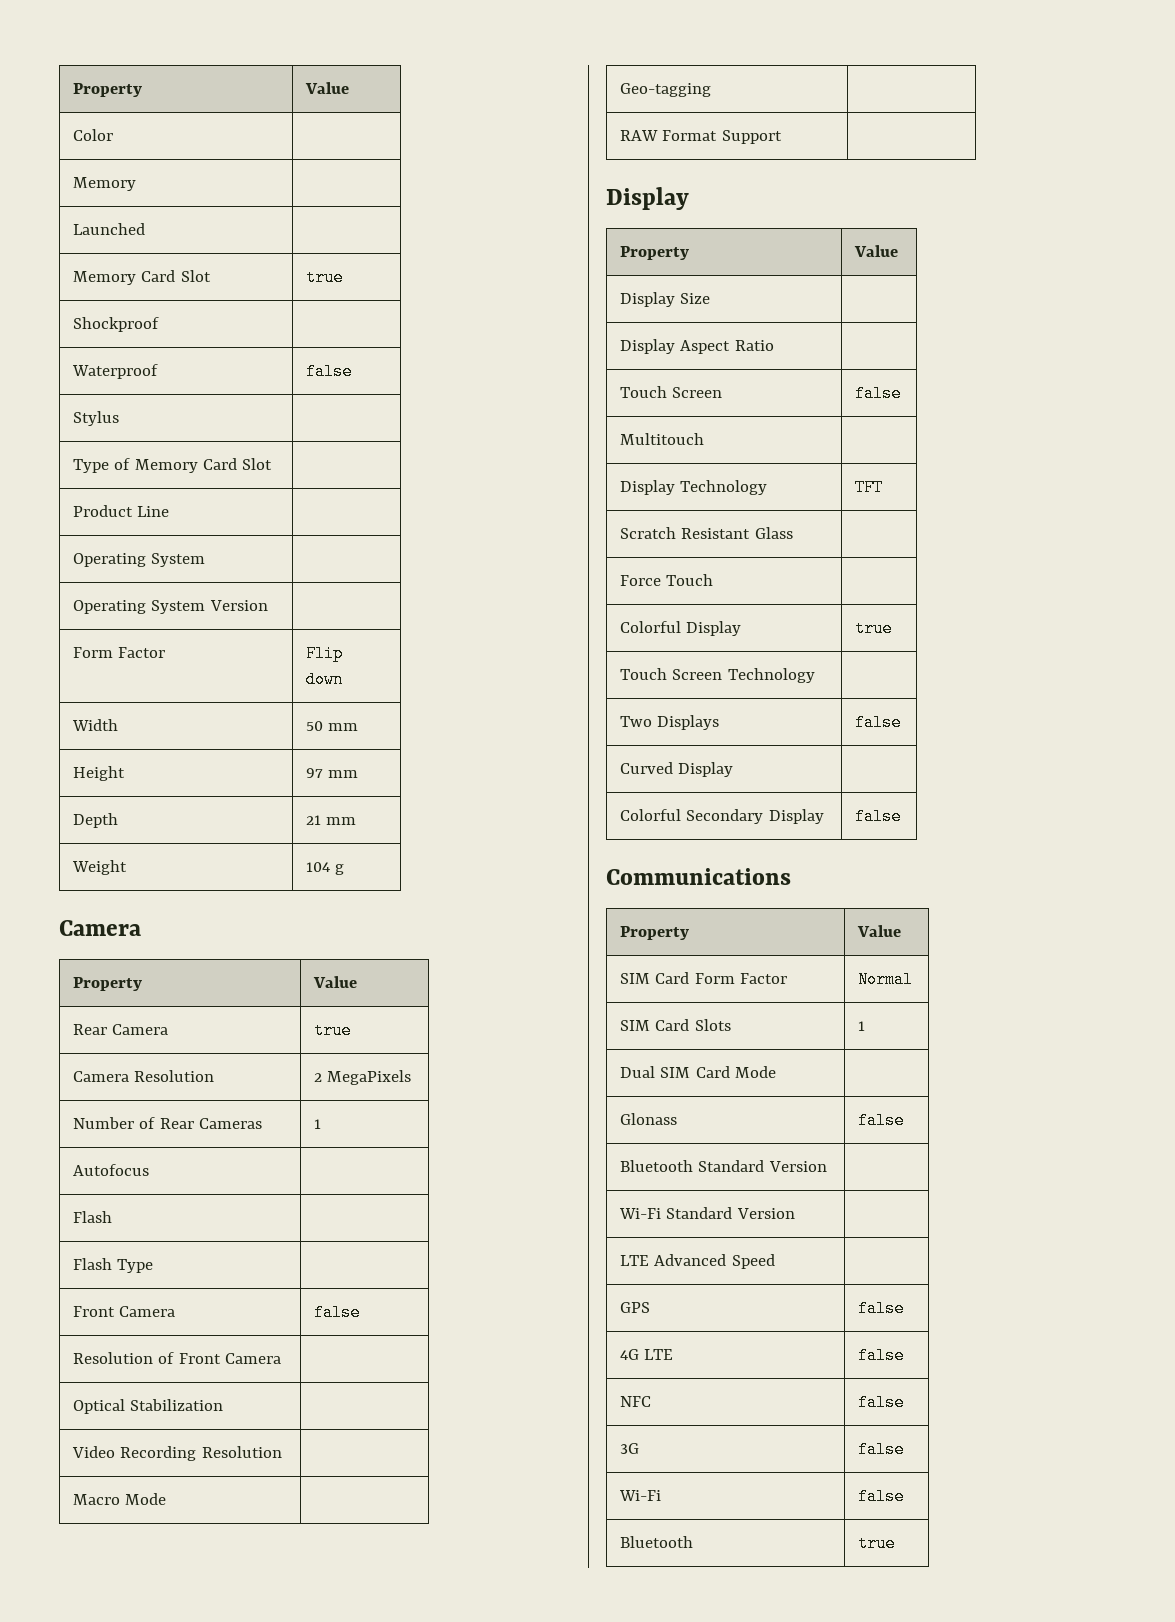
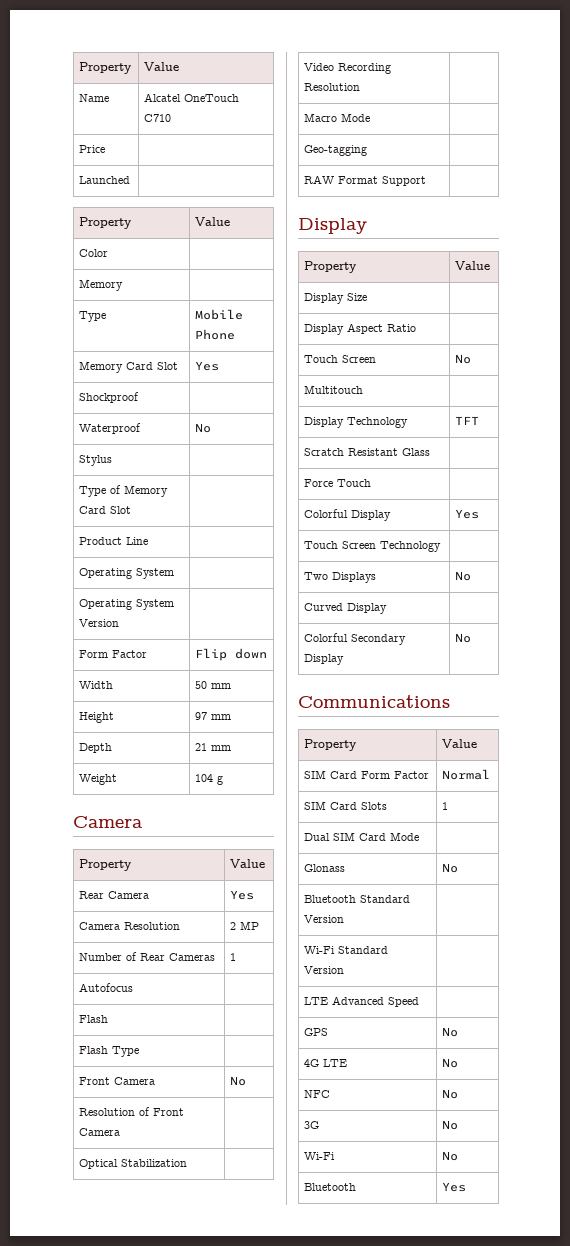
[73,83,143,97] [305,82,350,94] Property | Value -> [79,62,133,74] [144,62,180,71] [79,94,110,102] [144,93,240,102] [144,114,172,122] [79,145,106,153] [79,176,131,184] [79,217,133,229] [195,217,231,226] Property | Value // Name | Alcatel OneTouch C710 // Price | // Launched | // Property | Value
[73,223,146,235] [73,270,211,285] [306,269,344,286] Launched | // Memory Card Slot | true -> [79,311,107,322] [195,309,244,320] [195,329,236,340] [79,361,179,373] [195,361,220,371] Type | Mobile Phone // Memory Card Slot | Yes
[306,363,353,380] false -> [195,423,212,433] No
[314,1022,352,1039] true -> [230,890,255,900] Yes
[327,1070,412,1085] MegaPixels -> [240,921,260,930] MP
[314,1304,361,1321] false -> [230,1076,247,1086] No
[855,385,902,402] false -> [455,354,472,364] No
[855,620,893,637] true -> [455,509,480,519] Yes
[855,714,902,731] false -> [455,571,472,581] No
[855,808,902,825] false -> [455,633,472,643] No
[858,1112,905,1129] false -> [442,863,459,873] No
[858,1300,905,1317] false -> [442,1027,459,1037] No
[858,1347,905,1364] false -> [442,1058,459,1068] No
[858,1394,905,1411] false -> [442,1089,459,1099] No
[858,1441,905,1458] false -> [442,1120,459,1130] No
[858,1488,905,1505] false -> [442,1151,459,1161] No
[858,1535,896,1552] true -> [442,1182,467,1192] Yes

